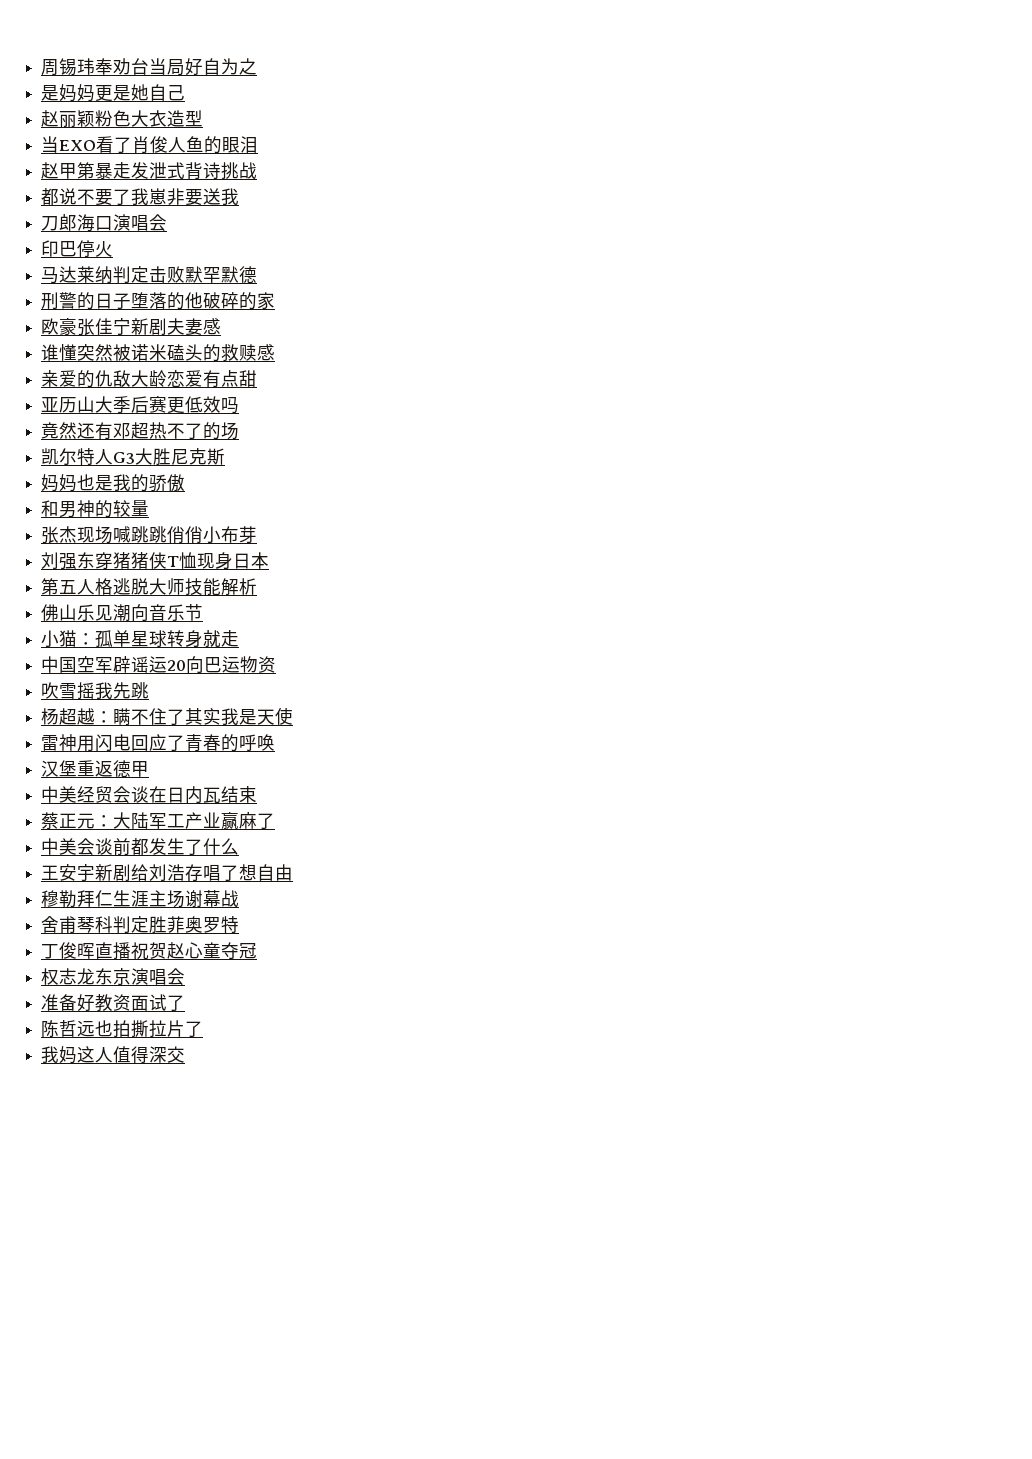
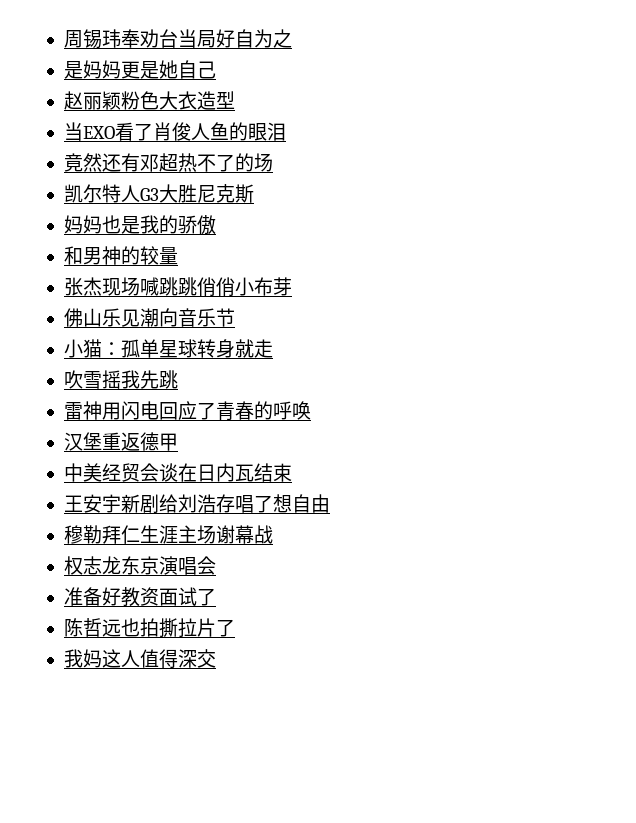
[41,162,258,180] [41,188,240,206] [41,214,168,232] [41,240,114,257] [41,266,258,284] [41,292,276,310] [41,318,222,336] [41,344,276,362] [41,370,258,388] [41,395,240,414] // 赵甲第暴走发泄式背诗挑战 // 都说不要了我崽非要送我 // 刀郎海口演唱会 // 印巴停火 // 马达莱纳判定击败默罕默德 // 刑警的日子堕落的他破碎的家 // 欧豪张佳宁新剧夫妻感 // 谁懂突然被诺米磕头的救赎感 // 亲爱的仇敌大龄恋爱有点甜 // 亚历山大季后赛更低效吗 -> (286, 131) none
[41,552,270,570] [41,578,258,596] // 刘强东穿猪猪侠T恤现身日本 // 第五人格逃脱大师技能解析 -> (292, 286) none
[41,656,277,673] [41,682,150,700] [41,707,294,725] 中国空军辟谣运20向巴运物资 // 吹雪摇我先跳 // 杨超越：瞒不住了其实我是天使 -> [63,370,178,389] 吹雪摇我先跳
[41,811,276,829] [41,838,240,856] // 蔡正元：大陆军工产业赢麻了 // 中美会谈前都发生了什么 -> (292, 472) none
[41,916,240,934] [41,942,258,960] // 舍甫琴科判定胜菲奥罗特 // 丁俊晖直播祝贺赵心童夺冠 -> (273, 534) none

